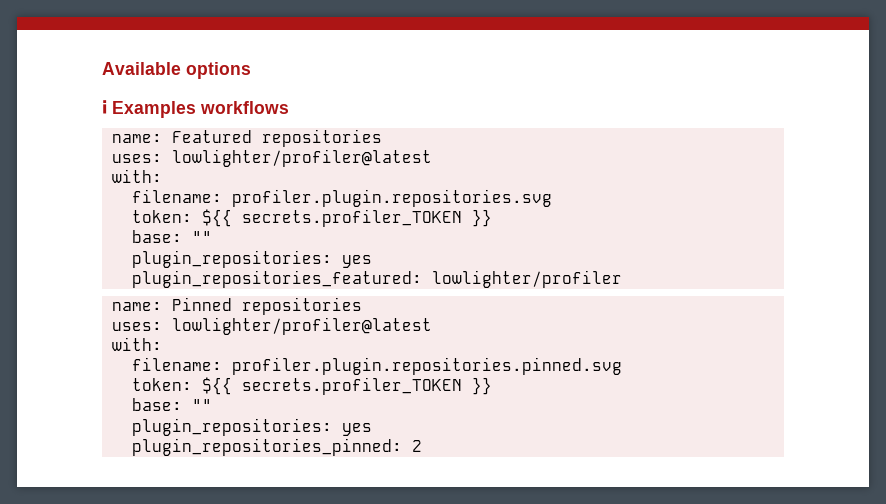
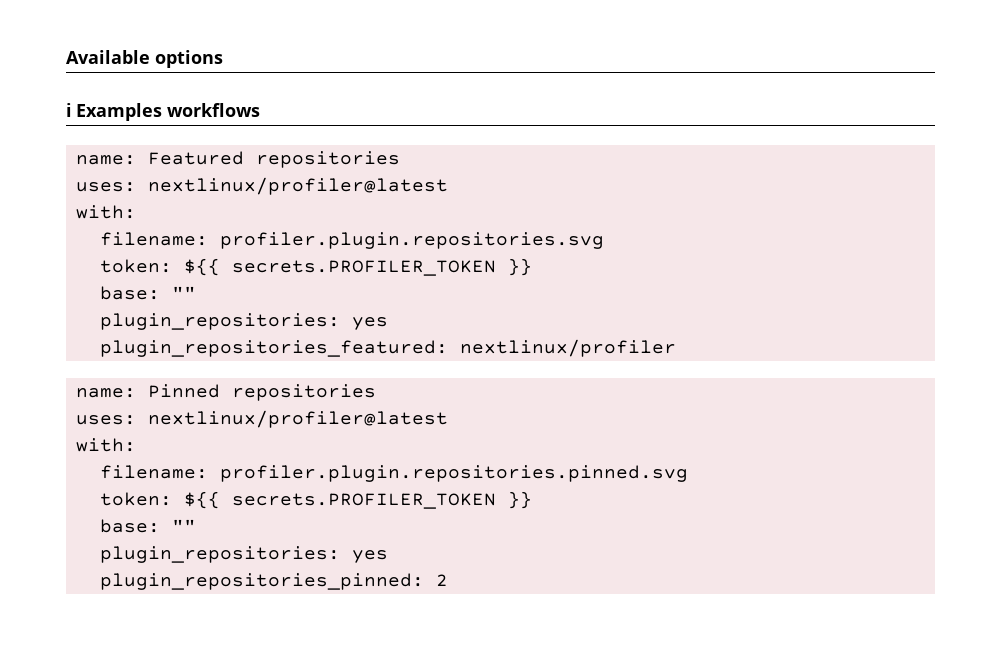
[171,149,432,167] lowlighter/profiler@latest -> [147,177,448,195] nextlinux/profiler@latest
[241,209,462,227] secrets.profiler_TOKEN -> [231,260,496,276] secrets.PROFILER_TOKEN
[431,270,622,288] lowlighter/profiler -> [459,339,676,357] nextlinux/profiler
[171,317,432,335] lowlighter/profiler@latest -> [147,410,448,428] nextlinux/profiler@latest
[241,377,462,395] secrets.profiler_TOKEN -> [231,493,496,509] secrets.PROFILER_TOKEN

